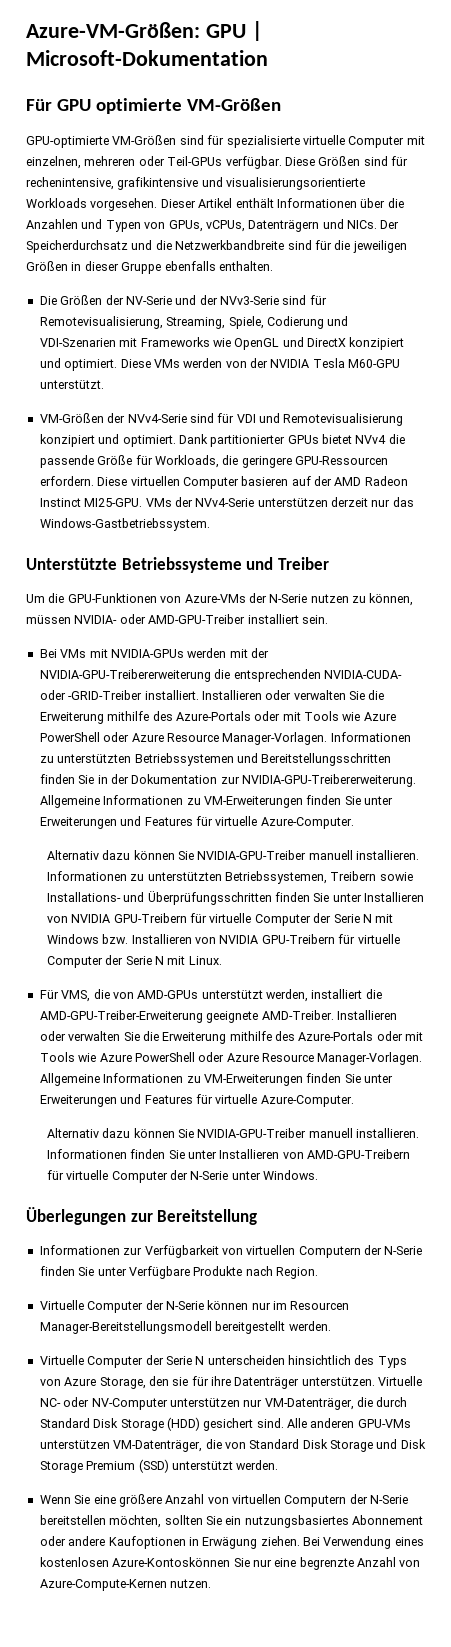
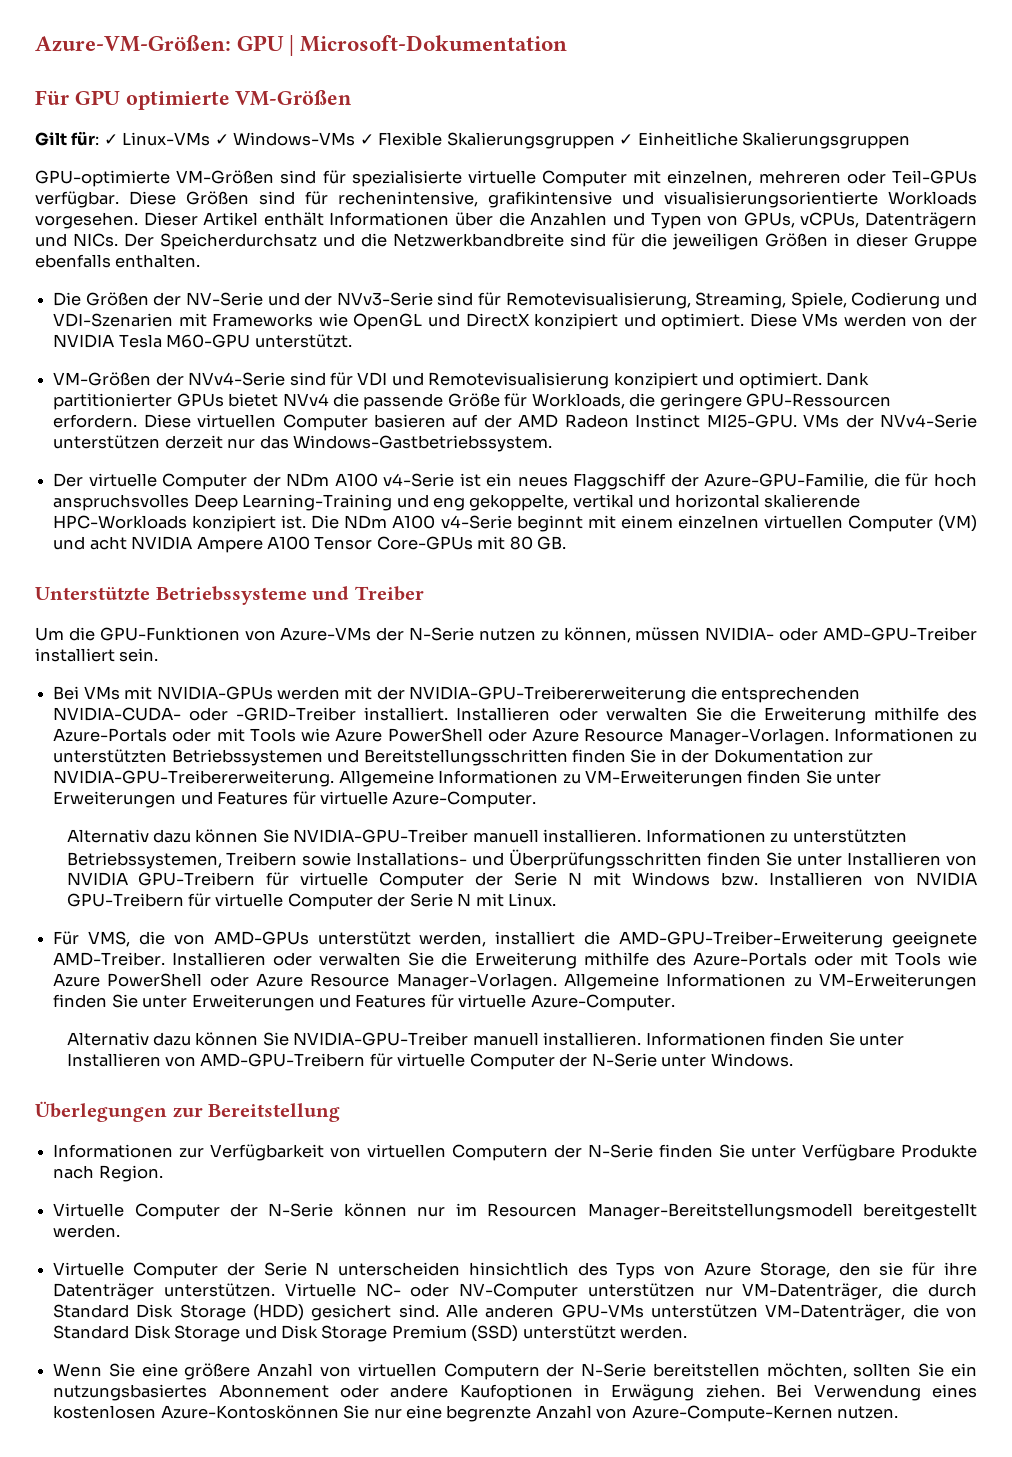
(282, 104) none -> [35,131,911,149] // Gilt für: ✓ Linux-VMs ✓ Windows-VMs ✓ Flexible Skalierungsgruppen ✓ Einheitliche Skalierungsgruppen
(210, 524) none -> [53,473,977,490] [53,494,861,511] [53,515,977,532] [53,536,567,553] // Der virtuelle Computer der NDm A100 v4-Serie ist ein neues Flaggschiff der Azure-GPU-Familie, die für hoch anspruchsvolles Deep Learning-Training und eng gekoppelte, vertikal und horizontal skalierende HPC-Workloads konzipiert ist. Die NDm A100 v4-Serie beginnt mit einem einzelnen virtuellen Computer (VM) und acht NVIDIA Ampere A100 Tensor Core-GPUs mit 80 GB.

